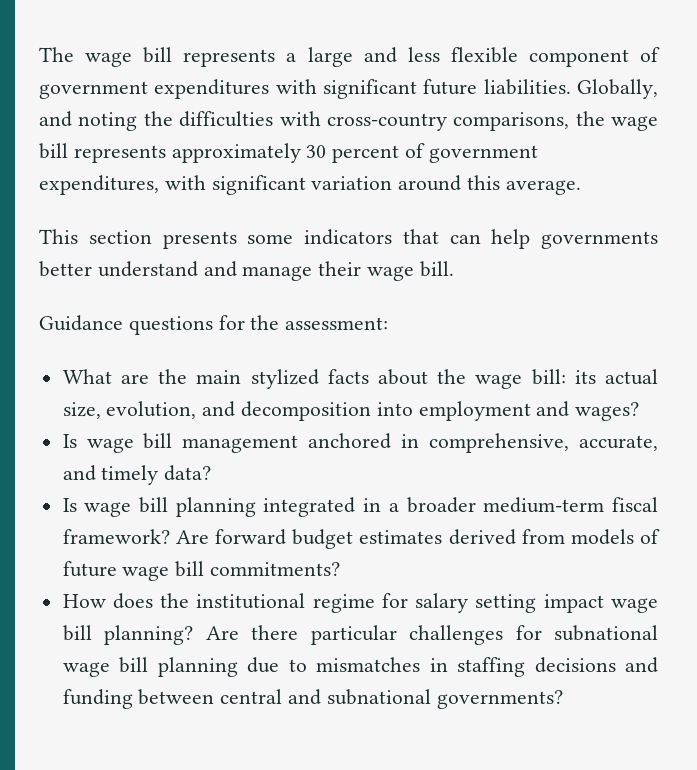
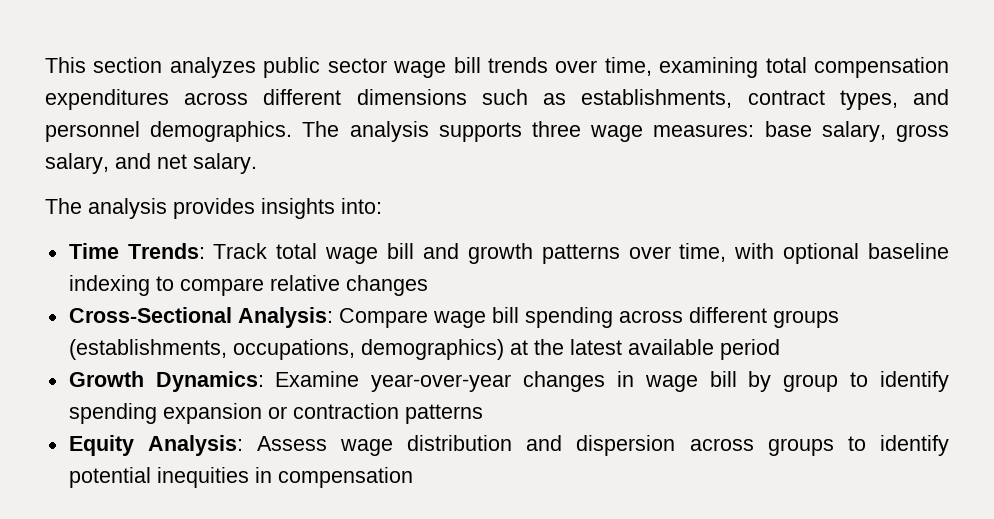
[39,47,661,67] [39,79,658,99] [39,111,658,131] [39,143,538,163] [39,175,581,195] [39,229,658,249] [39,261,454,281] [39,315,389,335] [62,369,658,389] [62,401,640,421] [62,433,658,453] [62,465,212,485] [62,497,658,517] [62,529,660,549] [62,561,341,581] [62,593,659,613] [62,625,659,645] [62,657,659,677] [62,689,563,709] The wage bill represents a large and less flexible component of government expenditures with significant future liabilities. Globally, and noting the difficulties with cross-country comparisons, the wage bill represents approximately 30 percent of government expenditures, with significant variation around this average. // This section presents some indicators that can help governments better understand and manage their wage bill. // Guidance questions for the assessment: // What are the main stylized facts about the wage bill: its actual size, evolution, and decomposition into employment and wages? // Is wage bill management anchored in comprehensive, accurate, and timely data? // Is wage bill planning integrated in a broader medium-term fiscal framework? Are forward budget estimates derived from models of future wage bill commitments? // How does the institutional regime for salary setting impact wage bill planning? Are there particular challenges for subnational wage bill planning due to mismatches in staffing decisions and funding between central and subnational governments? -> [45,57,949,78] [45,89,949,110] [45,121,950,142] [45,153,257,174] [45,198,382,219] [68,243,950,264] [68,275,428,296] [68,307,839,328] [68,339,780,360] [68,371,950,392] [68,403,483,424] [68,435,949,456] [68,467,413,488] This section analyzes public sector wage bill trends over time, examining total compensation expenditures across different dimensions such as establishments, contract types, and personnel demographics. The analysis supports three wage measures: base salary, gross salary, and net salary. // The analysis provides insights into: // Time Trends: Track total wage bill and growth patterns over time, with optional baseline indexing to compare relative changes // Cross-Sectional Analysis: Compare wage bill spending across different groups (establishments, occupations, demographics) at the latest available period // Growth Dynamics: Examine year-over-year changes in wage bill by group to identify spending expansion or contraction patterns // Equity Analysis: Assess wage distribution and dispersion across groups to identify potential inequities in compensation

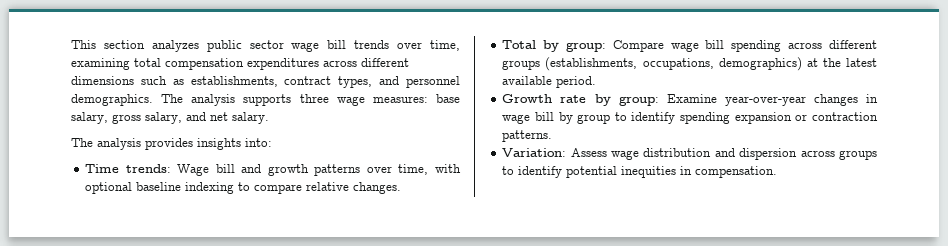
[127,243,379,264] Trends: Track total wage -> [125,164,210,176] trends: Wage
[345,275,428,296] [68,307,333,328] changes // Cross-Sectional Analysis: -> [353,182,402,194] [502,40,606,52] changes. // Total by group:
[719,339,780,360] period -> [556,76,597,88] period.
[155,371,264,392] Dynamics: -> [560,94,659,106] rate by group:
[404,404,483,424] [68,435,243,456] patterns // Equity Analysis: -> [502,130,553,142] [502,148,567,157] patterns. // Variation:
[277,467,413,488] compensation -> [695,166,778,178] compensation.

